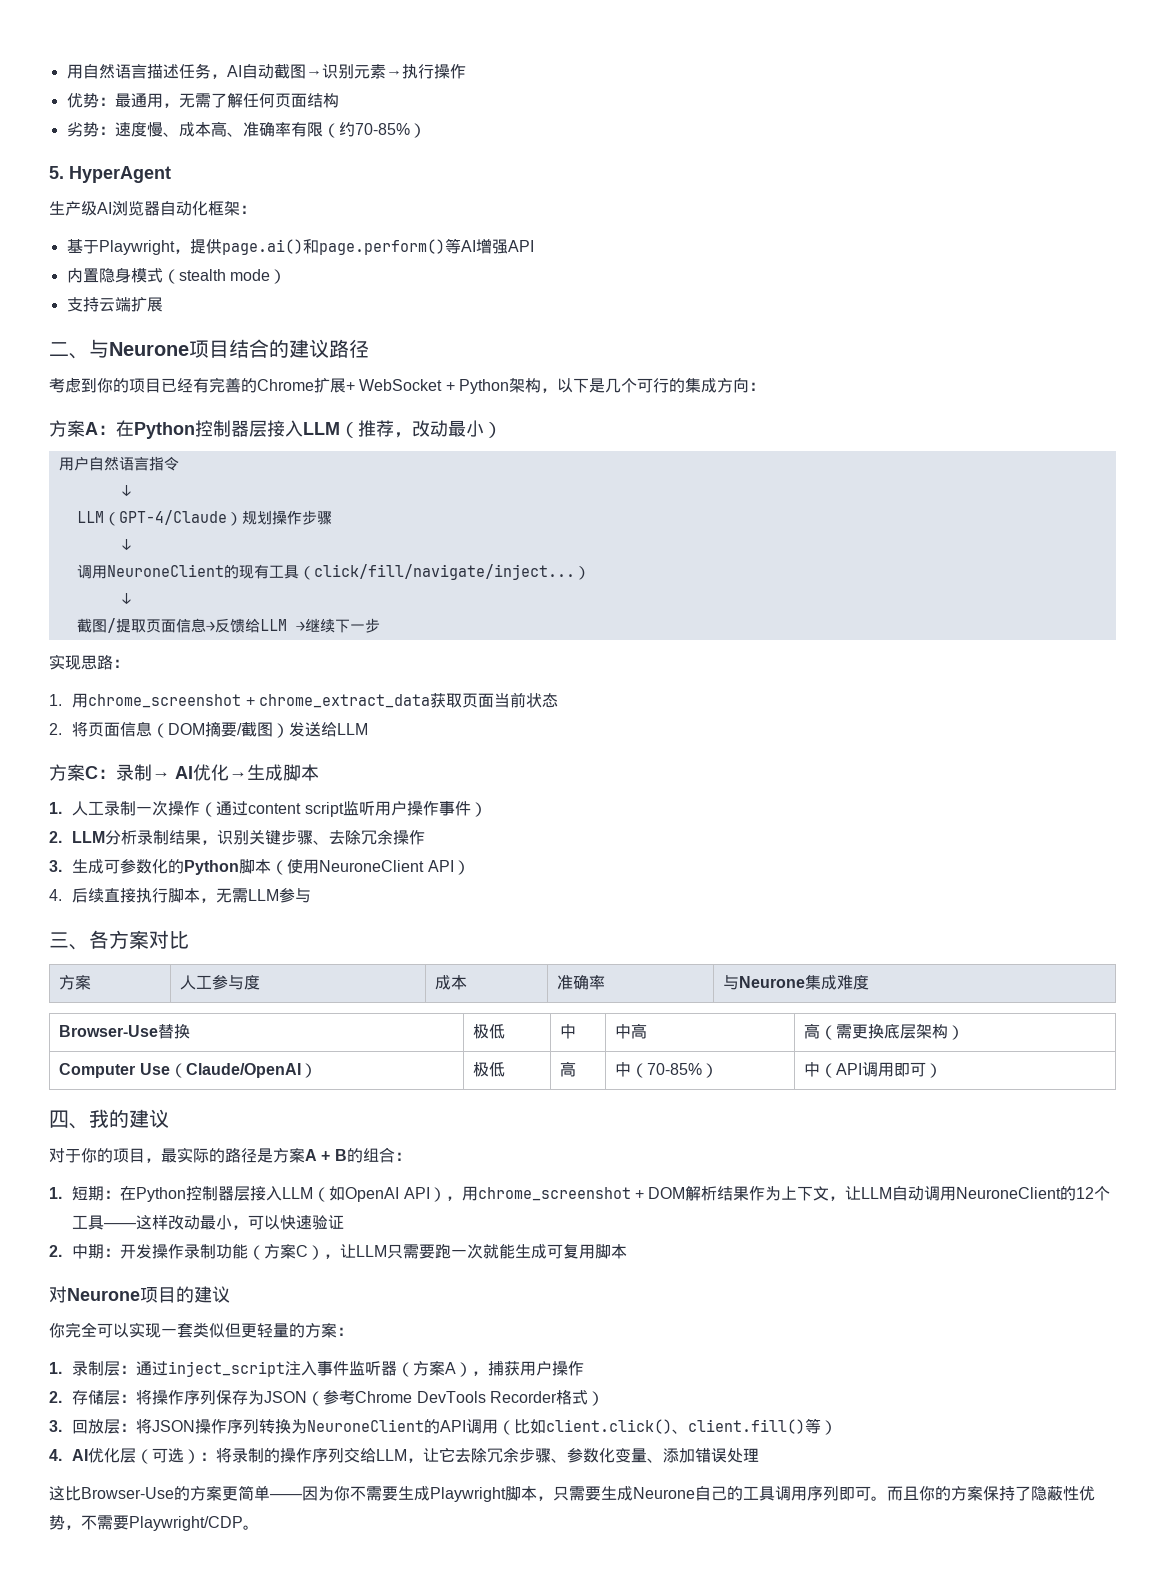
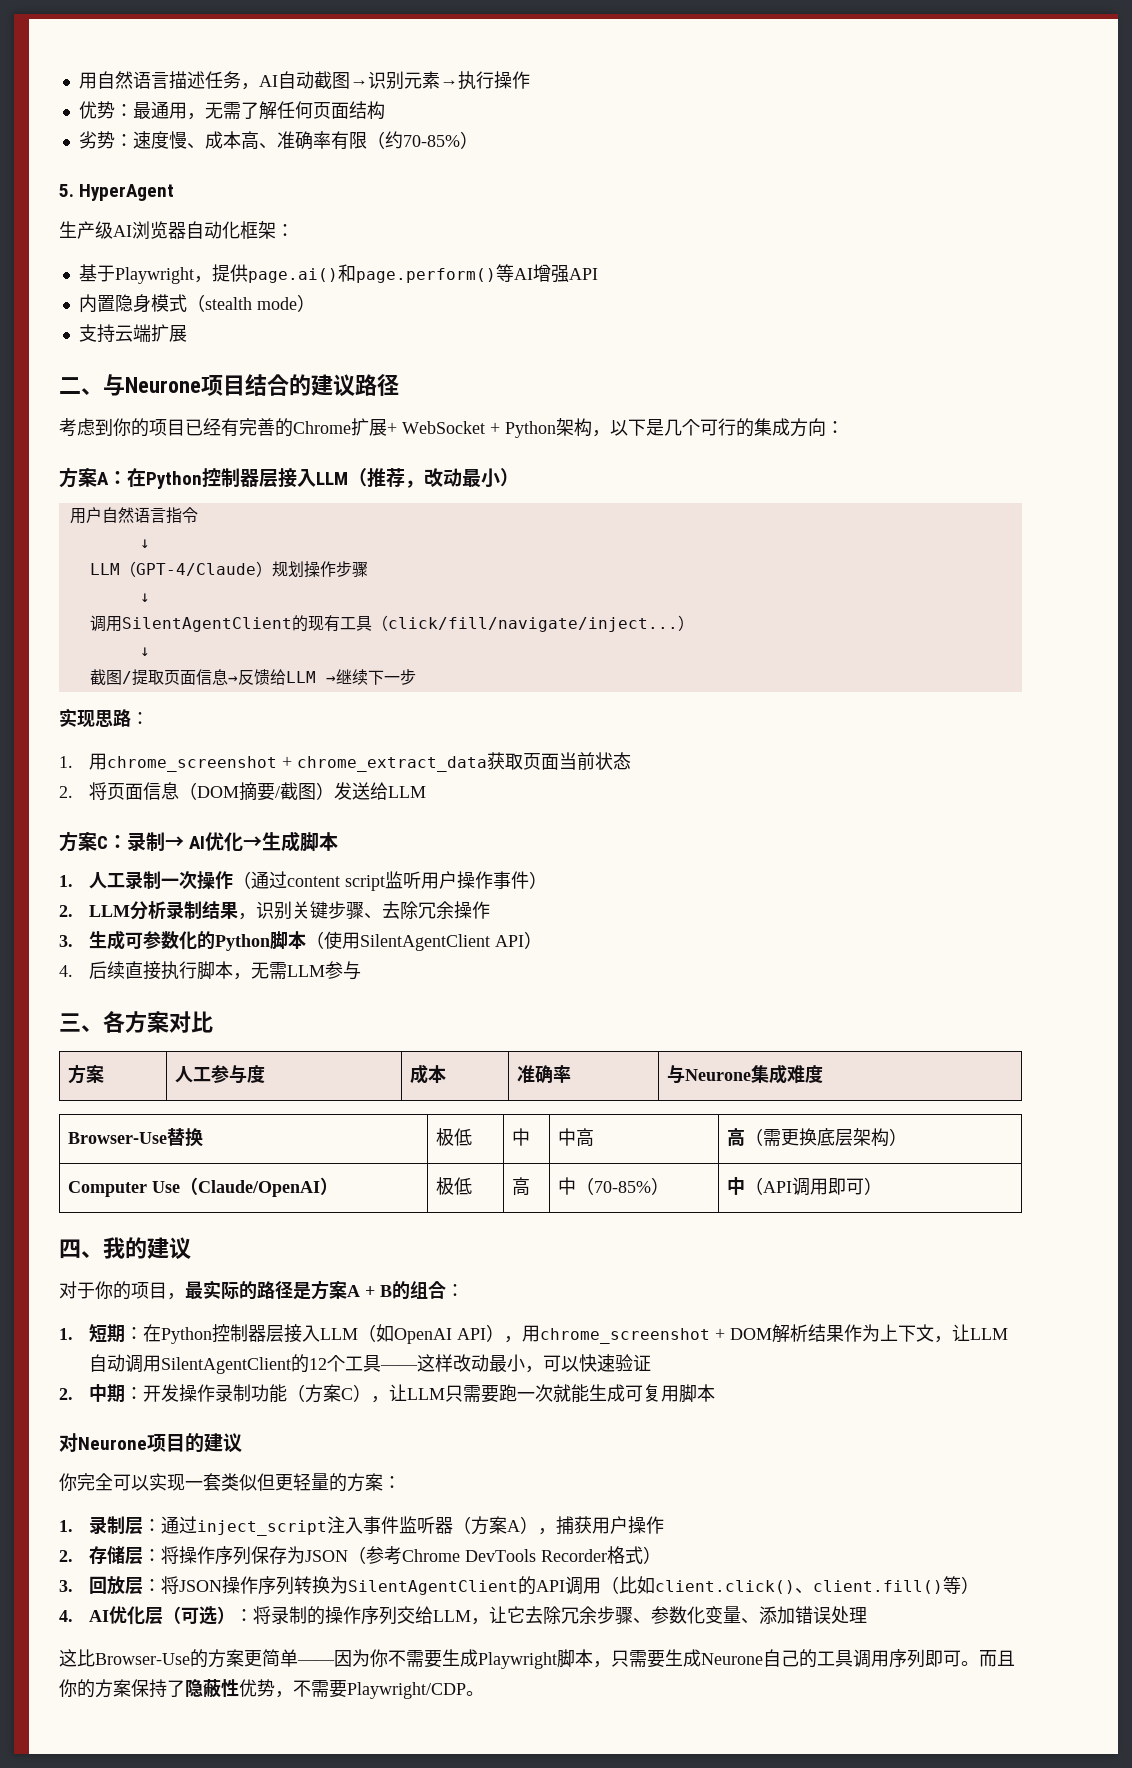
[106,564,224,577] NeuroneClient -> [121,617,292,632] SilentAgentClient
[319,860,425,872] NeuroneClient -> [360,934,491,951] SilentAgentClient
[956,1187,1062,1199] NeuroneClient -> [161,1357,292,1374] SilentAgentClient
[307,1419,425,1432] NeuroneClient -> [348,1580,519,1595] SilentAgentClient

